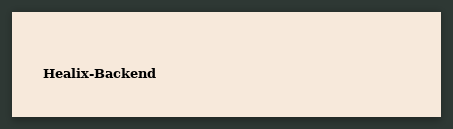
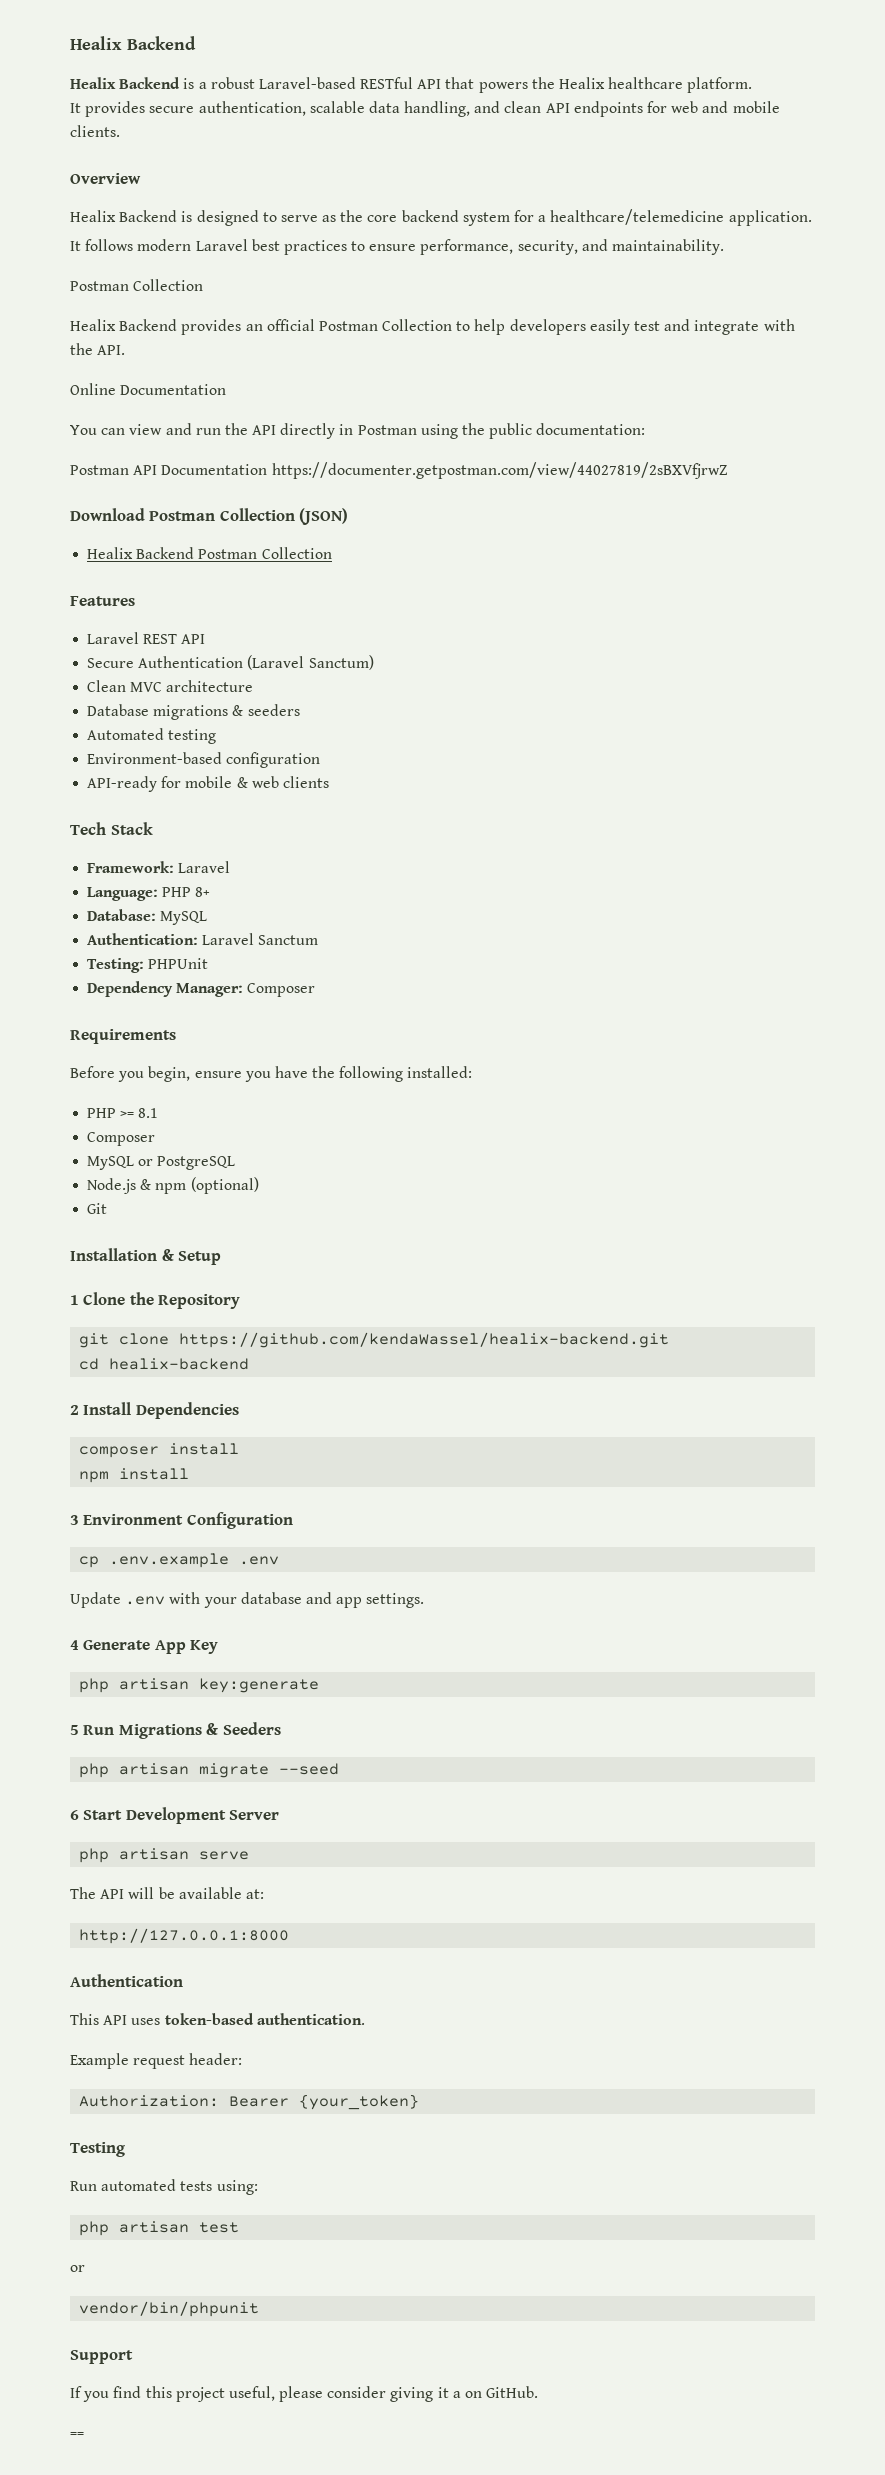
[43,68,156,78] Healix-Backend -> [70,36,196,50] [70,77,753,93] [70,101,780,117] [70,125,120,137] [70,173,141,184] [70,209,812,226] [70,239,725,255] [70,279,204,291] [70,319,795,335] [70,343,126,355] [70,383,227,395] [70,423,646,439] [70,462,727,479] [70,508,349,525] [87,547,332,559] [70,596,135,606] [87,632,206,644] [87,655,374,670] [87,680,254,692] [87,704,300,720] [87,728,217,744] [87,752,321,768] [87,776,329,792] [70,822,153,835] [87,861,231,873] [87,887,211,901] [87,909,208,925] [87,933,319,945] [87,958,209,973] [87,981,316,997] [70,1029,176,1044] [70,1066,473,1082] [87,1108,159,1118] [87,1132,156,1146] [87,1156,236,1170] [87,1177,259,1194] [87,1203,108,1214] [70,1248,222,1265] [70,1292,241,1309] [79,1332,670,1348] [79,1358,250,1370] [70,1402,239,1419] [79,1443,240,1458] [79,1468,190,1483] [70,1512,293,1529] [79,1553,280,1568] [70,1592,425,1608] [70,1640,219,1654] [79,1678,320,1693] [70,1722,281,1739] [79,1763,340,1778] [70,1807,280,1824] [79,1848,250,1863] [70,1887,264,1899] [79,1928,290,1944] [70,1974,183,1987] [70,2013,365,2025] [70,2053,243,2069] [79,2094,420,2110] [70,2142,125,2157] [70,2179,258,2195] [79,2221,240,2236] [70,2265,85,2272] [79,2301,260,2317] [70,2350,133,2364] [70,2386,539,2402] [70,2432,84,2438] Healix Backend // Healix Backend is a robust Laravel-based RESTful API that powers the Healix healthcare platform. // It provides secure authentication, scalable data handling, and clean API endpoints for web and mobile clients. // Overview // Healix Backend is designed to serve as the core backend system for a healthcare/telemedicine application. // It follows modern Laravel best practices to ensure performance, security, and maintainability. // Postman Collection // Healix Backend provides an official Postman Collection to help developers easily test and integrate with the API. // Online Documentation // You can view and run the API directly in Postman using the public documentation: // Postman API Documentation https://documenter.getpostman.com/view/44027819/2sBXVfjrwZ // Download Postman Collection (JSON) // Healix Backend Postman Collection // Features // Laravel REST API // Secure Authentication (Laravel Sanctum) // Clean MVC architecture // Database migrations & seeders // Automated testing // Environment-based configuration // API-ready for mobile & web clients // Tech Stack // Framework: Laravel // Language: PHP 8+ // Database: MySQL // Authentication: Laravel Sanctum // Testing: PHPUnit // Dependency Manager: Composer // Requirements // Before you begin, ensure you have the following installed: // PHP >= 8.1 // Composer // MySQL or PostgreSQL // Node.js & npm (optional) // Git // Installation & Setup // 1 Clone the Repository // git clone https://github.com/kendaWassel/healix-backend.git // cd healix-backend // 2 Install Dependencies // composer install // npm install // 3 Environment Configuration // cp .env.example .env // Update .env with your database and app settings. // 4 Generate App Key // php artisan key:generate // 5 Run Migrations & Seeders // php artisan migrate --seed // 6 Start Development Server // php artisan serve // The API will be available at: // http://127.0.0.1:8000 // Authentication // This API uses token-based authentication. // Example request header: // Authorization: Bearer {your_token} // Testing // Run automated tests using: // php artisan test // or // vendor/bin/phpunit // Support // If you find this project useful, please consider giving it a on GitHub. // ==

